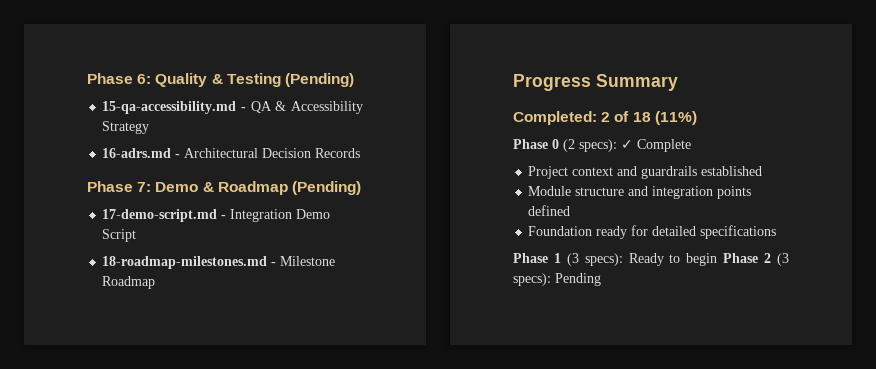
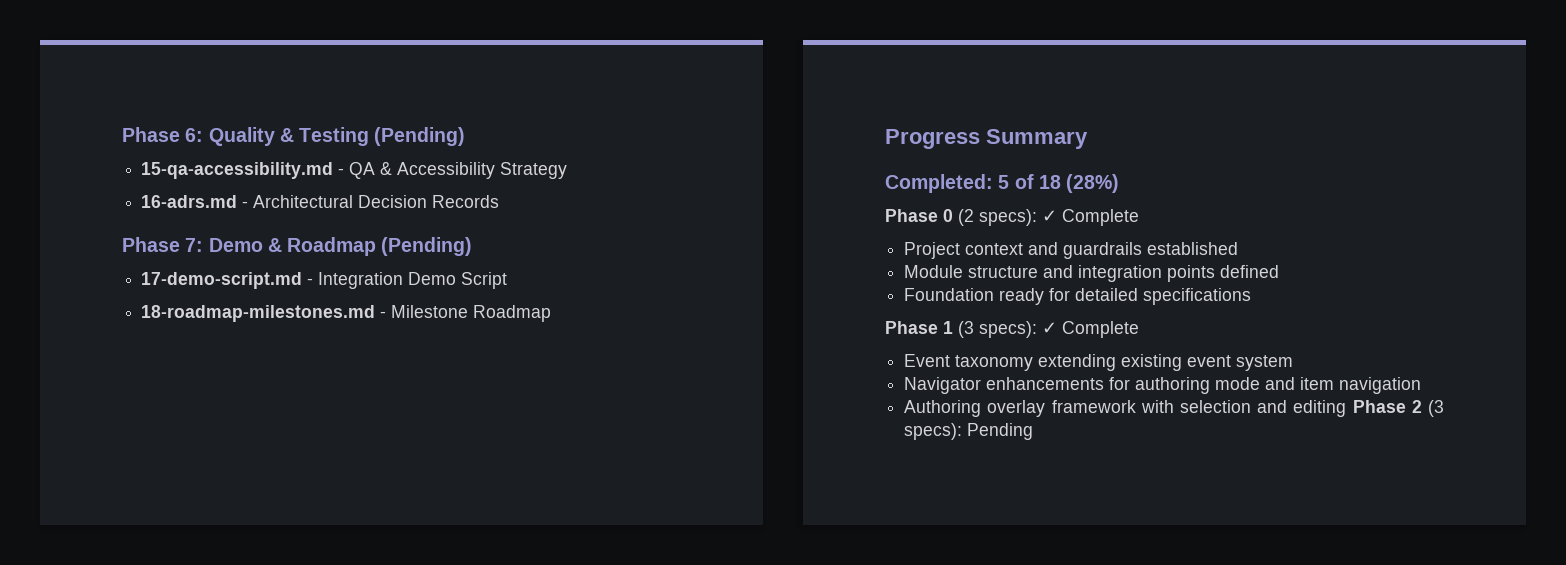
[601,112,611,122] 2 -> [998,175,1010,189] 5
[654,111,697,125] (11%) -> [1066,174,1120,193] (28%)
[628,253,718,266] Ready to begin -> [1042,321,1139,338] [904,354,1294,371] [904,377,1422,394] [904,400,1347,417] ✓ Complete // Event taxonomy extending existing event system // Navigator enhancements for authoring mode and item navigation // Authoring overlay framework with selection and editing

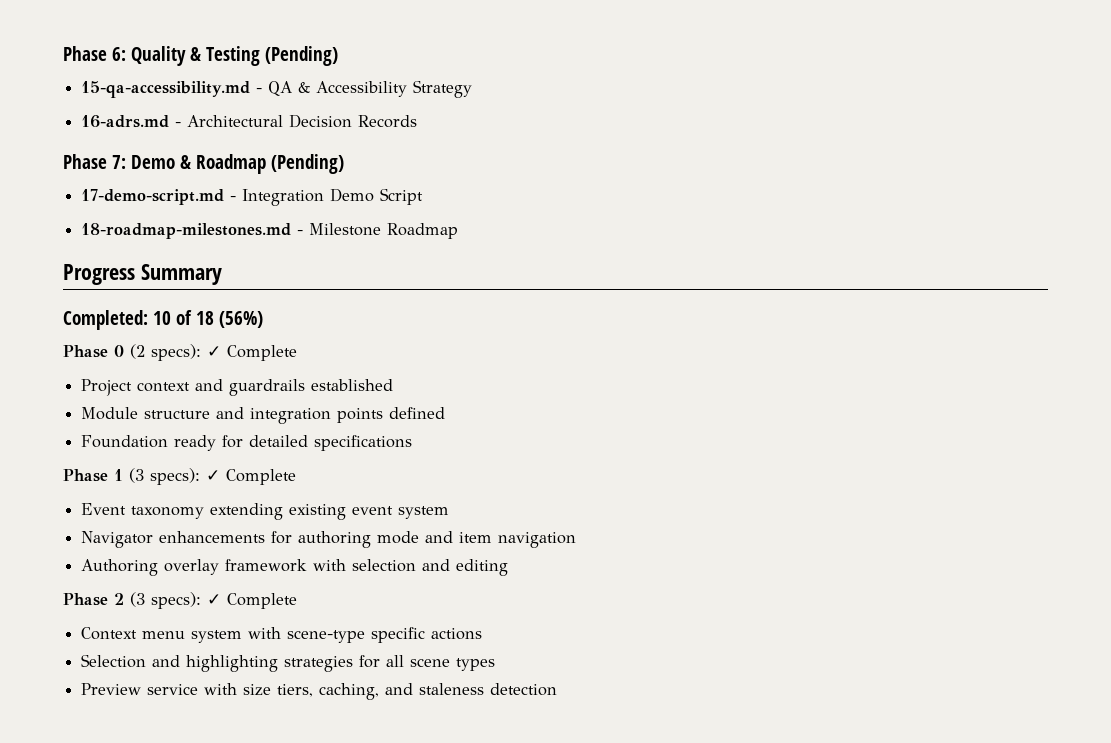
[998,175,1010,189] 5 -> [153,311,171,325] 10
[1066,174,1120,193] (28%) -> [219,311,263,328] (56%)
(1347, 408) none -> (509, 567) //
[967,423,1034,440] Pending -> [207,593,297,609] [81,627,483,643] [81,654,496,672] [81,683,558,700] ✓ Complete // Context menu system with scene-type specific actions // Selection and highlighting strategies for all scene types // Preview service with size tiers, caching, and staleness detection

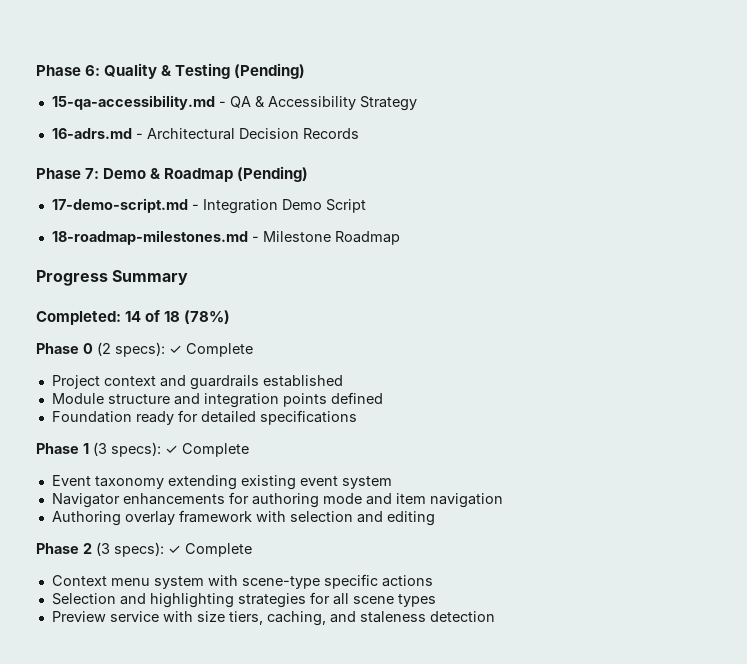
[153,311,171,325] 10 -> [125,311,142,322] 14
[219,311,263,328] (56%) -> [184,310,231,324] (78%)

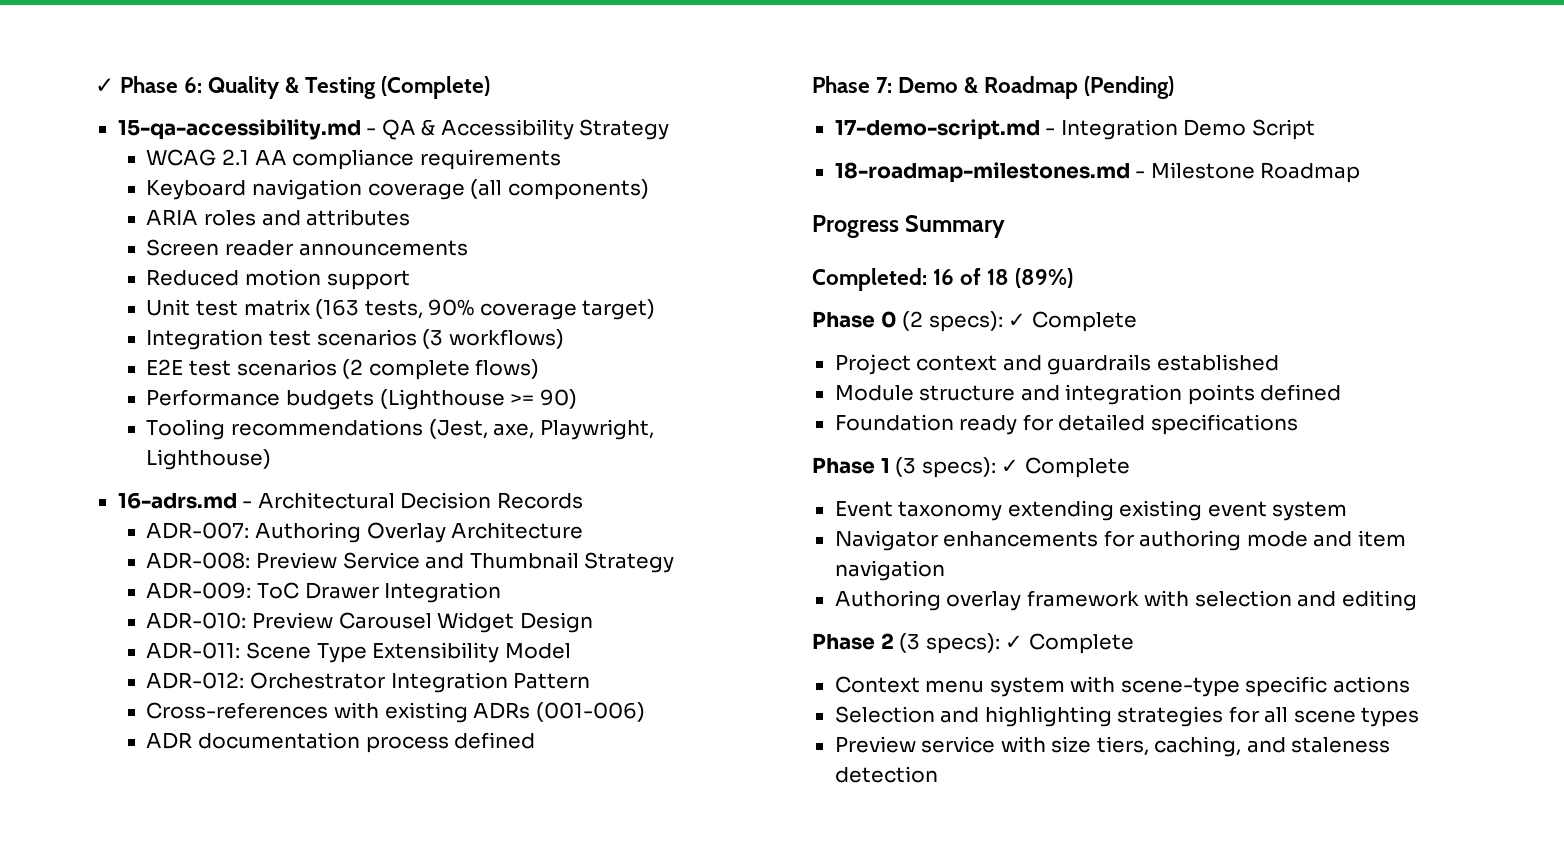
(36, 70) none -> [95,78,114,93] ✓
[234,63,306,79] (Pending) -> [381,76,491,99] (Complete)
(417, 103) none -> [146,149,561,170] [146,179,649,200] [146,209,411,226] [146,239,468,256] [146,269,410,290] [146,299,656,320] [146,329,564,350] [146,359,540,380] [146,389,577,410] [146,419,654,440] [146,449,272,470] // WCAG 2.1 AA compliance requirements // Keyboard navigation coverage (all components) // ARIA roles and attributes // Screen reader announcements // Reduced motion support // Unit test matrix (163 tests, 90% coverage target) // Integration test scenarios (3 workflows) // E2E test scenarios (2 complete flows) // Performance budgets (Lighthouse >= 90) // Tooling recommendations (Jest, axe, Playwright, Lighthouse)
(359, 133) none -> [146,522,584,543] [146,552,675,573] [146,582,502,603] [146,612,593,633] [146,642,571,663] [146,672,591,693] [146,702,645,723] [146,732,536,753] // ADR-007: Authoring Overlay Architecture // ADR-008: Preview Service and Thumbnail Strategy // ADR-009: ToC Drawer Integration // ADR-010: Preview Carousel Widget Design // ADR-011: Scene Type Extensibility Model // ADR-012: Orchestrator Integration Pattern // Cross-references with existing ADRs (001-006) // ADR documentation process defined
[125,311,142,322] 14 -> [933,269,955,285] 16
[184,310,231,324] (78%) -> [1015,268,1074,288] (89%)

